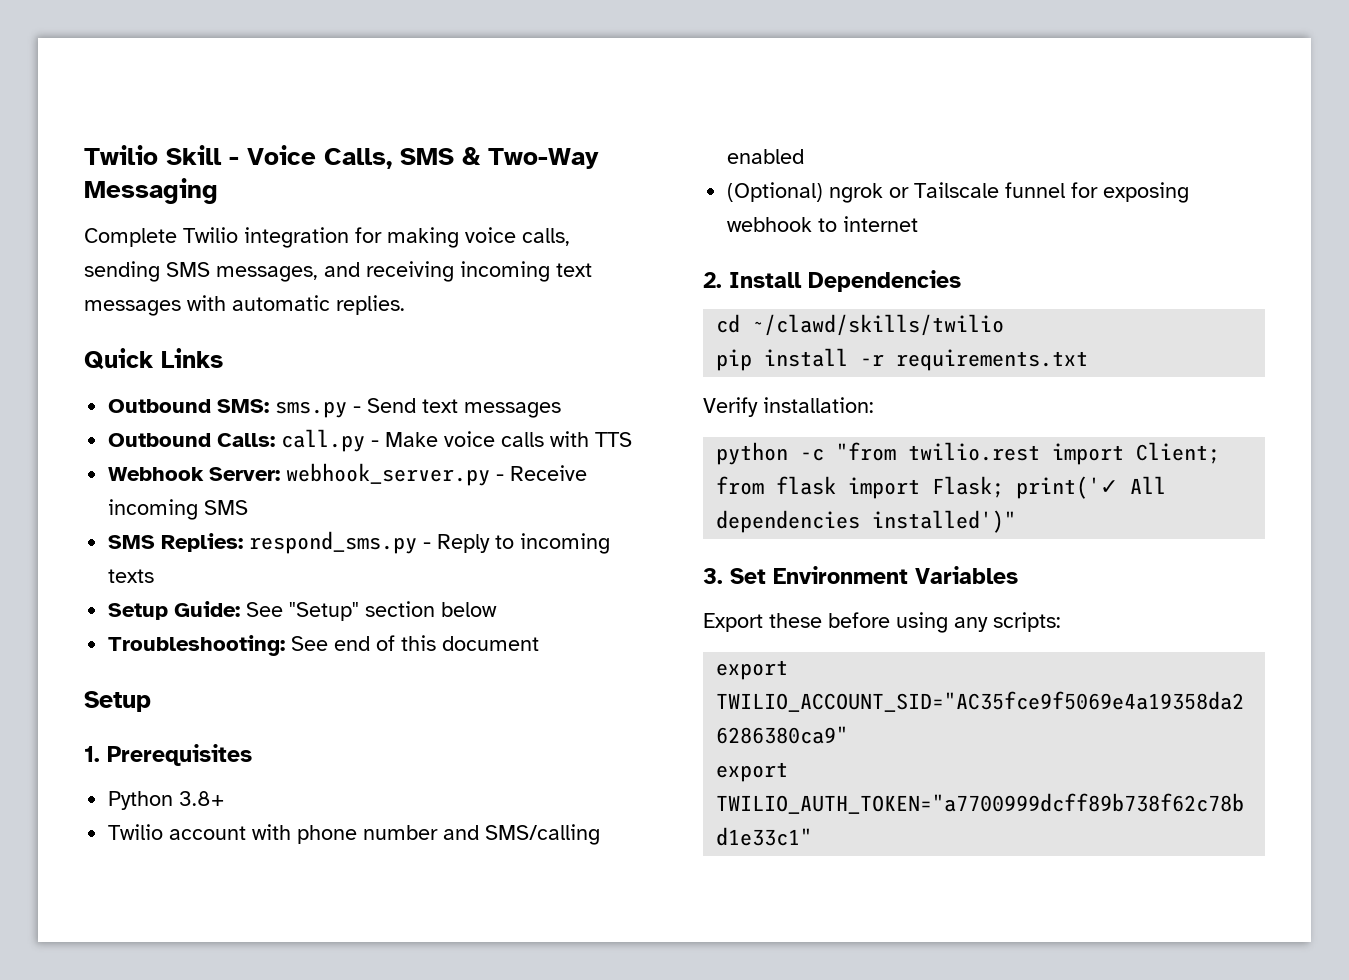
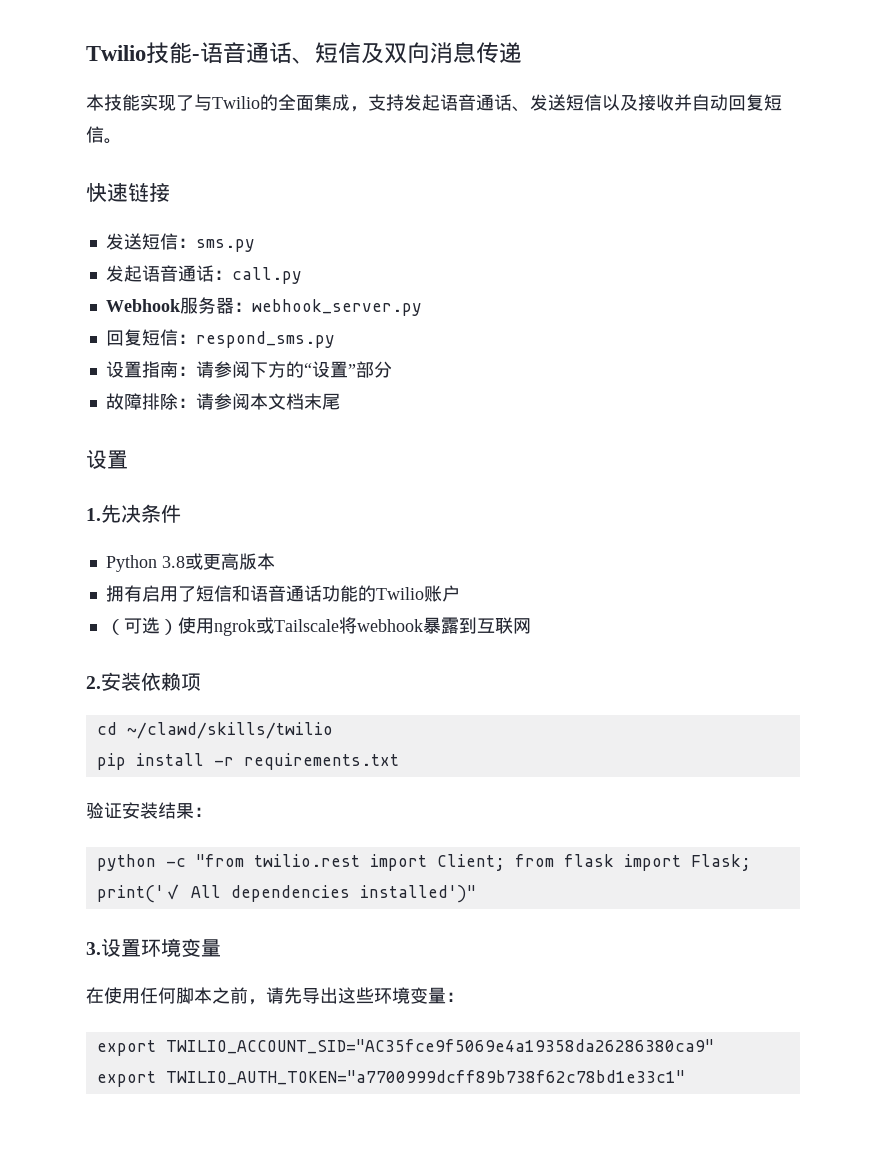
[84,145,599,169] [84,178,218,204] [84,227,570,248] [84,261,592,282] [84,295,405,316] [84,348,223,370] [108,398,562,418] [108,429,633,452] Twilio Skill - Voice Calls, SMS & Two-Way Messaging // Complete Twilio integration for making voice calls, sending SMS messages, and receiving incoming text messages with automatic replies. // Quick Links // Outbound SMS: sms.py - Send text messages // Outbound Calls: call.py - Make voice calls with TTS -> [86,42,522,64] [86,94,782,112] [86,126,122,144] [86,182,170,202] [105,233,255,252] [105,265,302,284] Twilio技能-语音通话、短信及双向消息传递 // 本技能实现了与Twilio的全面集成，支持发起语音通话、发送短信以及接收并自动回复短信。 // 快速链接 // 发送短信：sms.py // 发起语音通话：call.py
[209,467,281,481] Server: -> [179,297,252,314] 服务器：
[496,465,588,481] [108,499,249,520] [108,531,611,554] [108,569,155,583] [108,601,498,621] [108,635,540,656] [84,691,151,712] - Receive incoming SMS // SMS Replies: respond_sms.py - Reply to incoming texts // Setup Guide: See "Setup" section below // Troubleshooting: See end of this document // Setup -> [105,329,335,348] [105,361,392,378] [105,393,340,410] [86,450,128,469] // 回复短信：respond_sms.py // 设置指南：请参阅下方的“设置”部分 // 故障排除：请参阅本文档末尾 // 设置
[107,744,252,766] Prerequisites -> [101,504,181,523] 先决条件
[179,791,225,806] [108,824,601,845] [727,149,805,164] [727,182,1190,203] [727,216,919,232] 3.8+ // Twilio account with phone number and SMS/calling enabled // (Optional) ngrok or Tailscale funnel for exposing webhook to internet -> [161,553,275,570] [105,585,460,602] [105,617,531,636] 3.8或更高版本 // 拥有启用了短信和语音通话功能的Twilio账户 // （可选）使用ngrok或Tailscale将webhook暴露到互联网
[729,270,961,292] Install Dependencies -> [101,672,201,691] 安装依赖项
[703,397,874,417] Verify installation: -> [86,802,212,819] 验证安装结果：
[730,566,1018,584] [703,612,1061,633] Set Environment Variables // Export these before using any scripts: -> [101,938,221,957] [86,987,464,1005] 设置环境变量 // 在使用任何脚本之前，请先导出这些环境变量：

